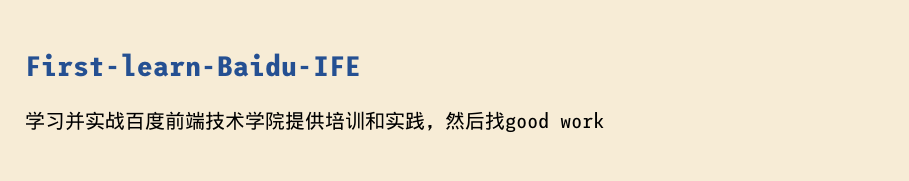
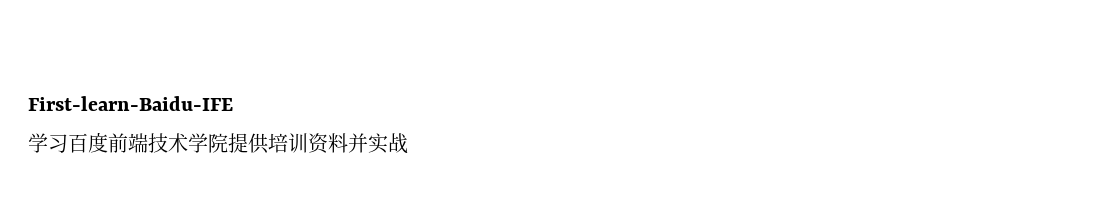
[65,111,125,131] 并实战 -> (68, 143) none
[365,111,604,133] 和实践，然后找good work -> [308,133,408,154] 资料并实战

